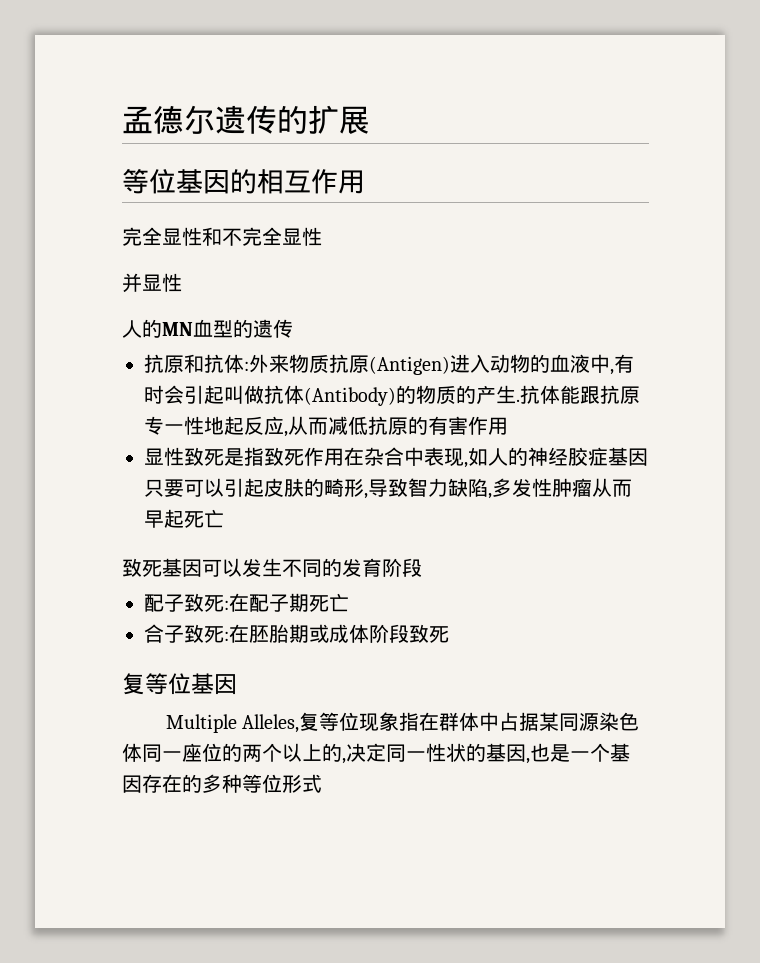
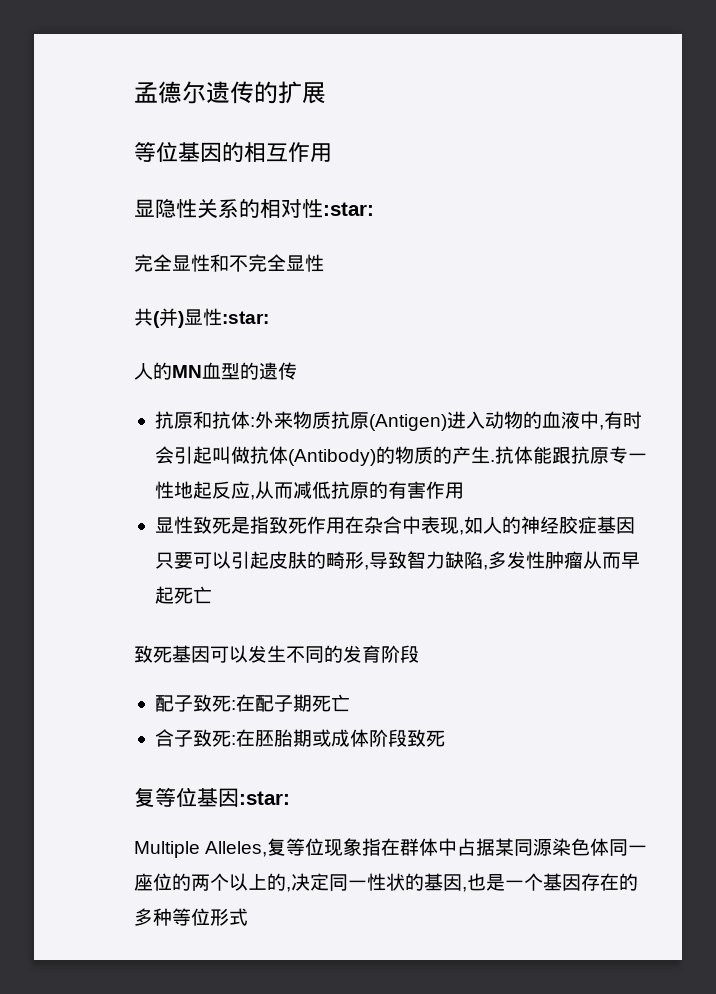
(365, 182) none -> [134,198,374,218] // 显隐性关系的相对性:star:
[122,273,182,293] 并显性 -> [134,308,269,328] 共(并)显性:star:
(237, 684) none -> [239,791,290,805] :star:

